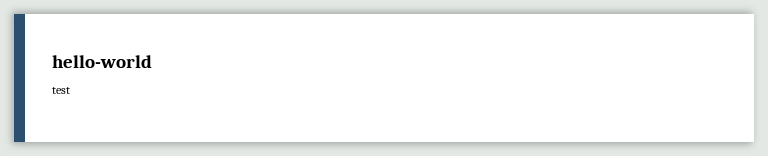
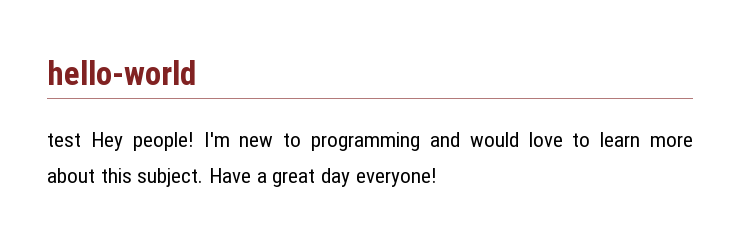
(70, 90) none -> [90,132,694,151] [47,168,437,187] Hey people! I'm new to programming and would love to learn more about this subject. Have a great day everyone!

